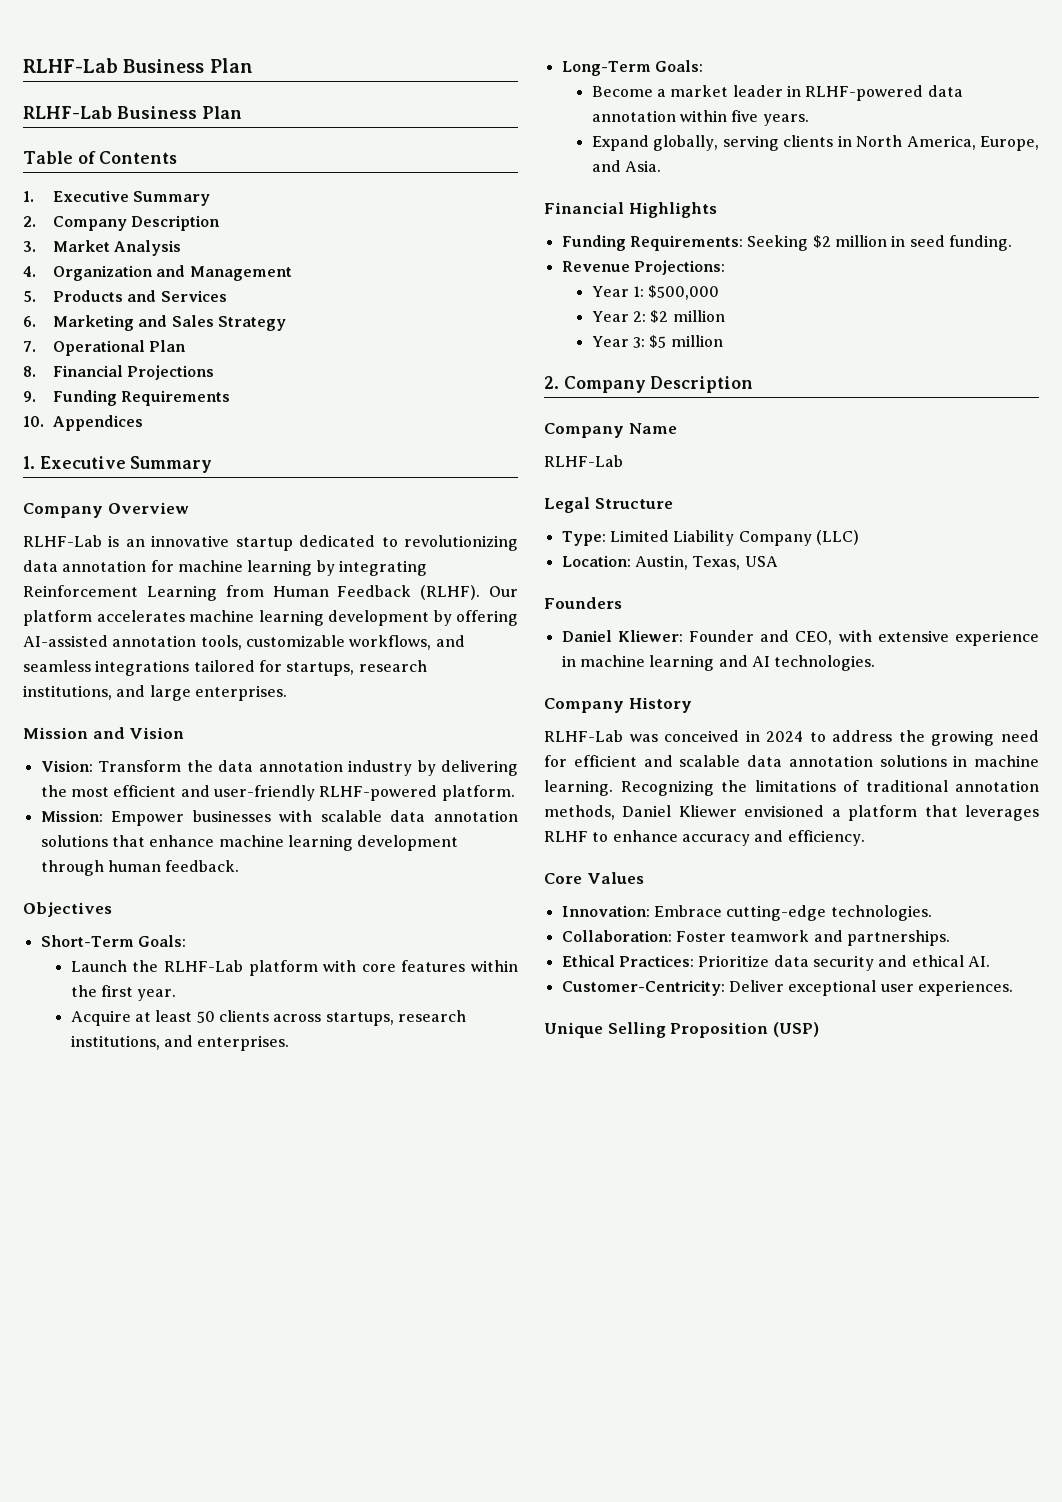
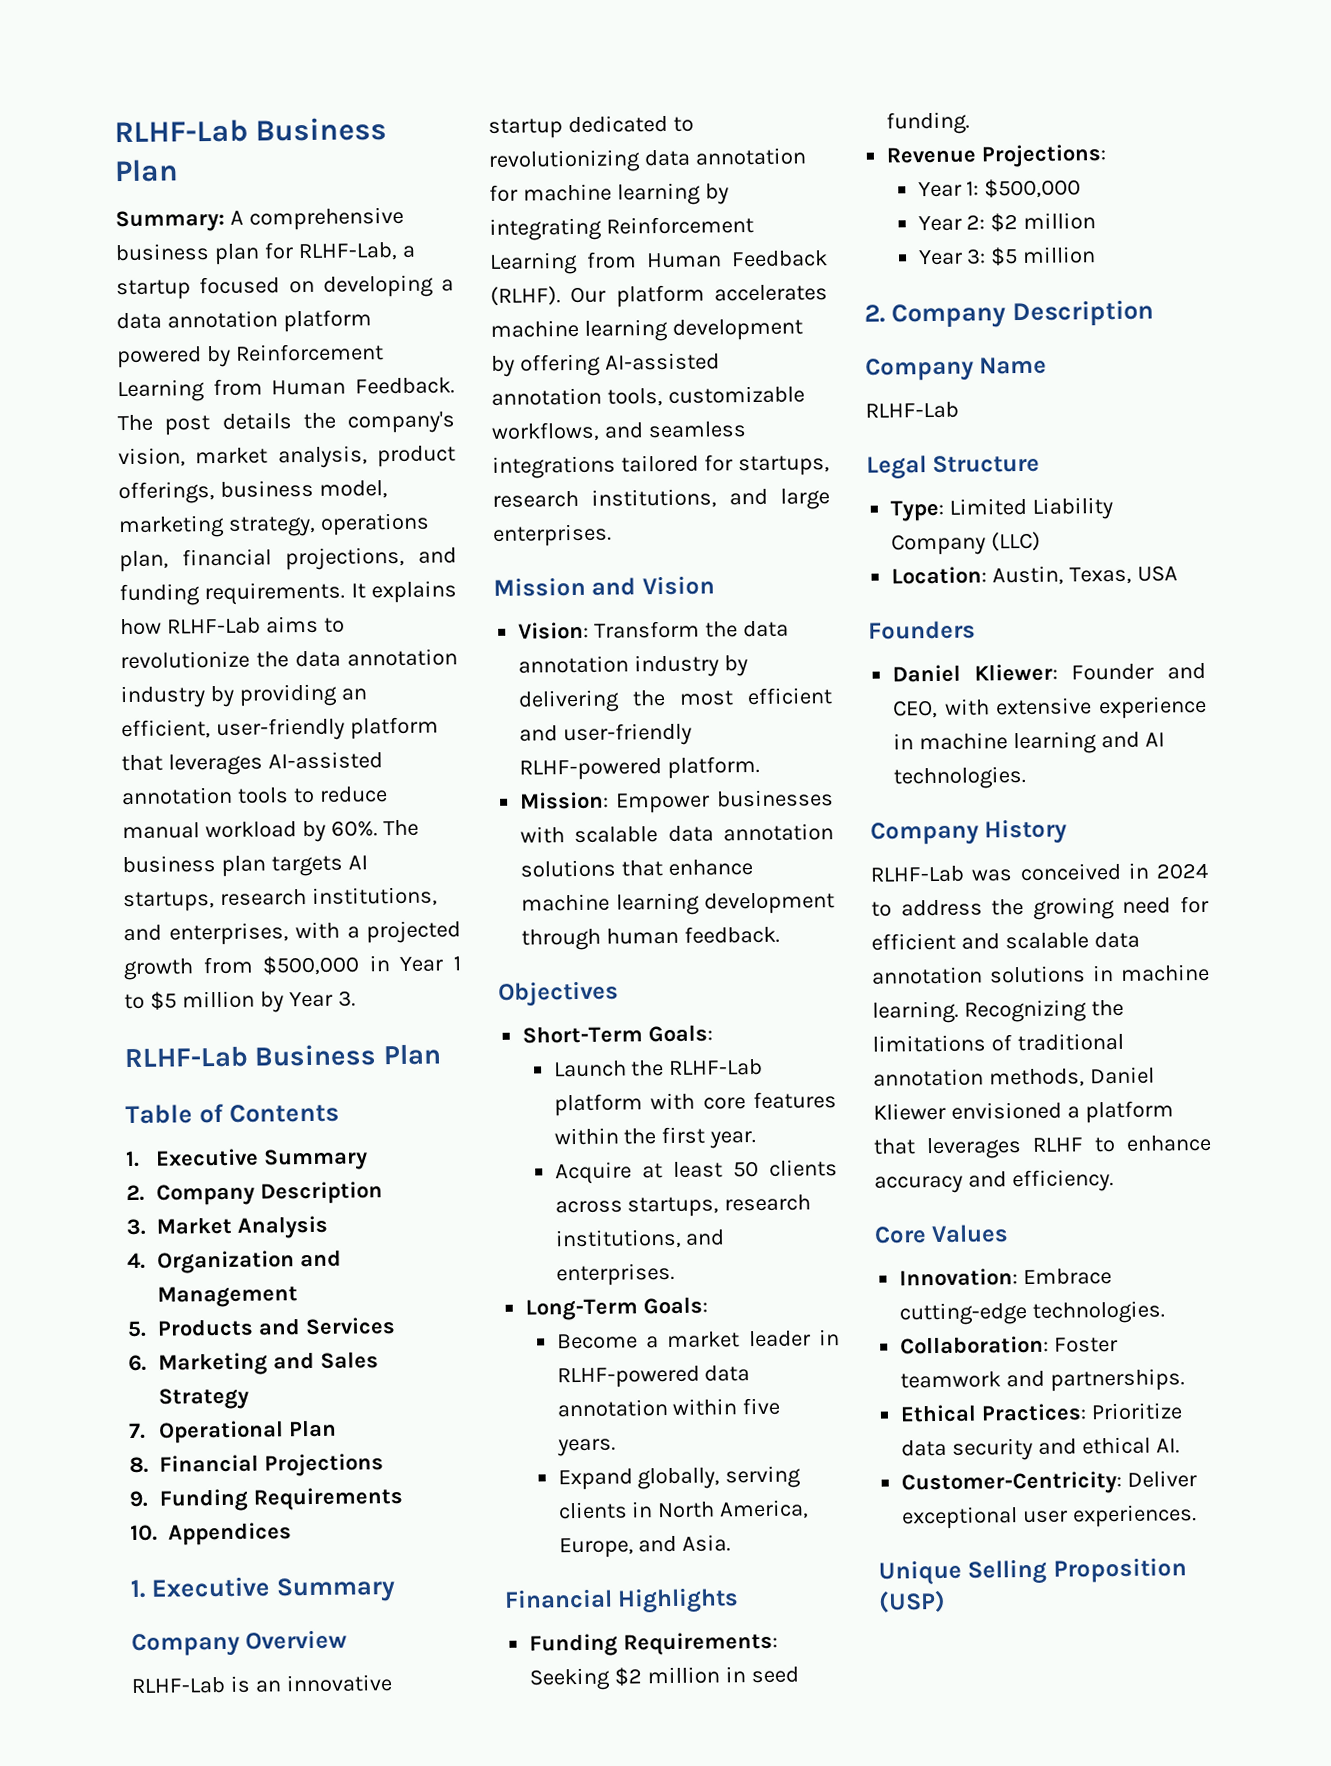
[23,58,253,73] RLHF-Lab Business Plan -> [114,117,388,144] [114,159,179,183] [115,206,404,233] [115,241,416,266] [116,274,454,301] [116,309,372,333] [116,343,384,369] [117,377,455,403] [117,411,455,436] [118,445,456,469] [118,479,388,505] [118,512,430,539] [119,546,457,573] [119,580,457,607] [120,615,345,636] [120,648,458,670] [120,683,367,709] [121,716,439,742] [121,751,383,776] [121,786,388,806] [122,819,419,843] [122,855,368,877] [123,886,438,913] [123,920,461,946] [123,955,461,981] [124,990,356,1013] RLHF-Lab Business Plan // Summary: A comprehensive business plan for RLHF-Lab, a startup focused on developing a data annotation platform powered by Reinforcement Learning from Human Feedback. The post details the company's vision, market analysis, product offerings, business model, marketing strategy, operations plan, financial projections, and funding requirements. It explains how RLHF-Lab aims to revolutionize the data annotation industry by providing an efficient, user-friendly platform that leverages AI-assisted annotation tools to reduce manual workload by 60%. The business plan targets AI startups, research institutions, and enterprises, with a projected growth from $500,000 in Year 1 to $5 million by Year 3.

